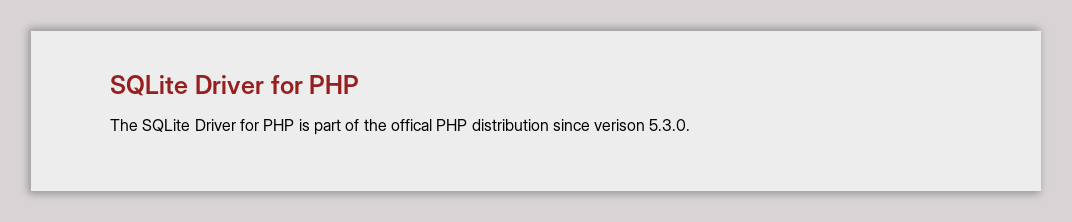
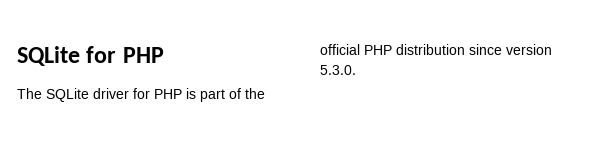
[110,75,264,96] SQLite Driver -> [17,46,80,66] SQLite
[194,119,236,131] Driver -> [93,88,129,99] driver
[390,119,432,131] offical -> [320,44,360,55] official
[594,119,646,131] verison -> [506,44,552,55] version

